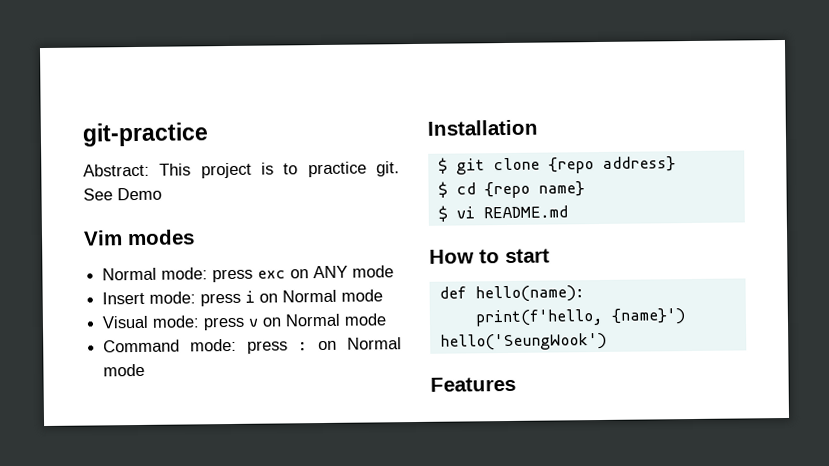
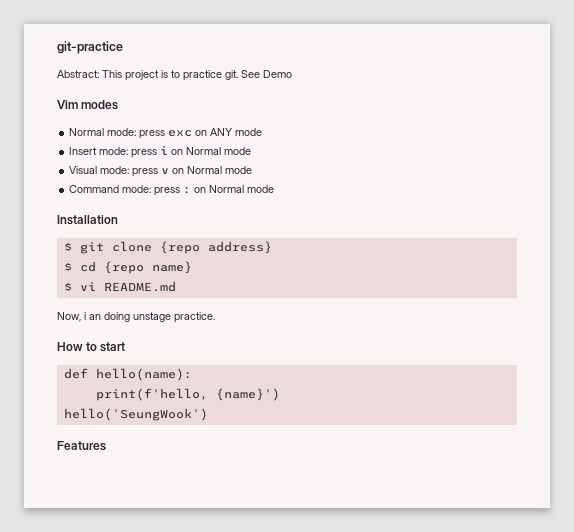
(568, 212) none -> [57,312,215,323] // Now, i an doing unstage practice.

